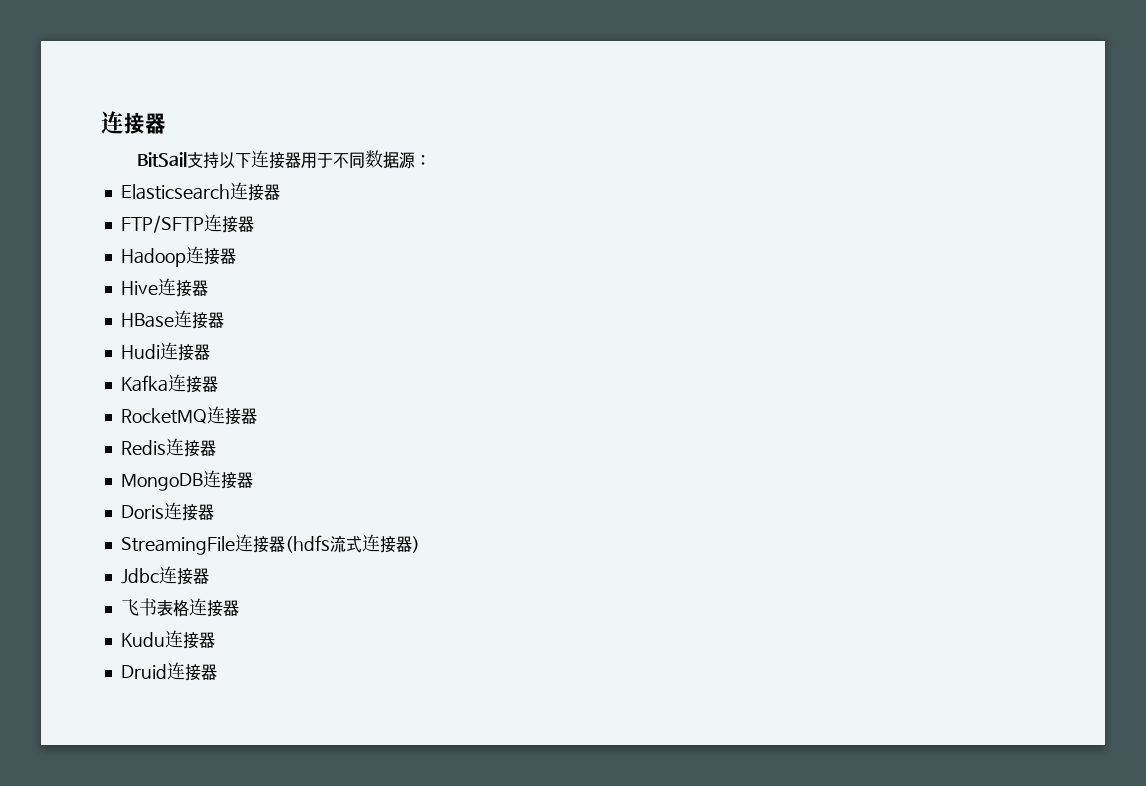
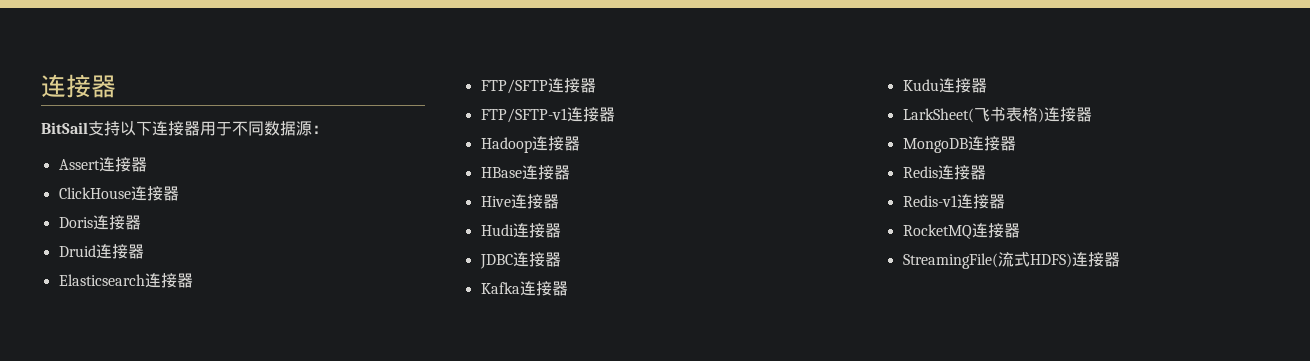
(431, 160) none -> [58,157,147,172] [58,186,179,201] [58,215,141,230] [58,244,144,259] // Assert连接器 // ClickHouse连接器 // Doris连接器 // Druid连接器
(254, 224) none -> [480,107,615,123] // FTP/SFTP-v1连接器
(236, 256) none -> [480,165,570,180] // HBase连接器
[120,310,224,329] [120,344,160,359] HBase连接器 // Hudi -> [480,223,561,238] [479,254,513,269] Hudi连接器 // JDBC
[120,408,207,424] RocketMQ -> [902,78,987,93] [902,107,1092,123] [902,138,968,153] Kudu连接器 // LarkSheet(飞书表格)连接器 // MongoDB
[120,470,253,491] [120,502,214,521] [120,534,420,555] [120,566,209,585] [120,598,239,617] [120,630,215,649] [120,664,167,679] MongoDB连接器 // Doris连接器 // StreamingFile连接器(hdfs流式连接器) // Jdbc连接器 // 飞书表格连接器 // Kudu连接器 // Druid -> [902,194,1005,209] [902,223,1020,239] [902,252,1072,269] Redis-v1连接器 // RocketMQ连接器 // StreamingFile(流式HDFS)

